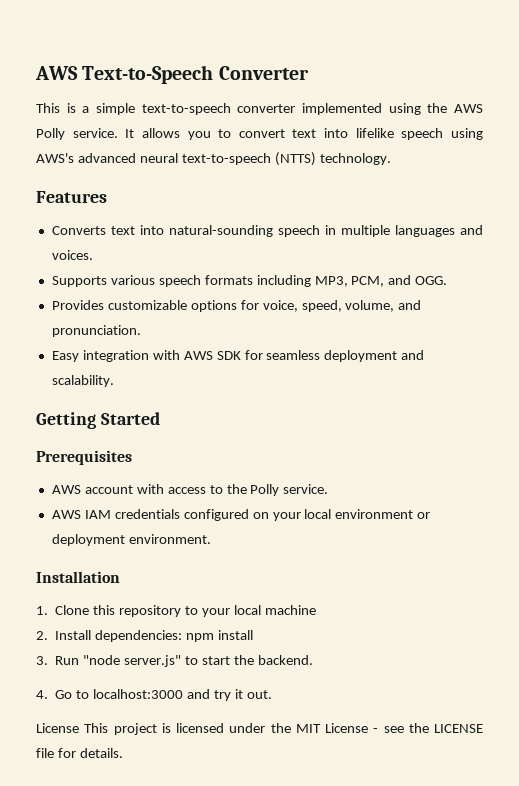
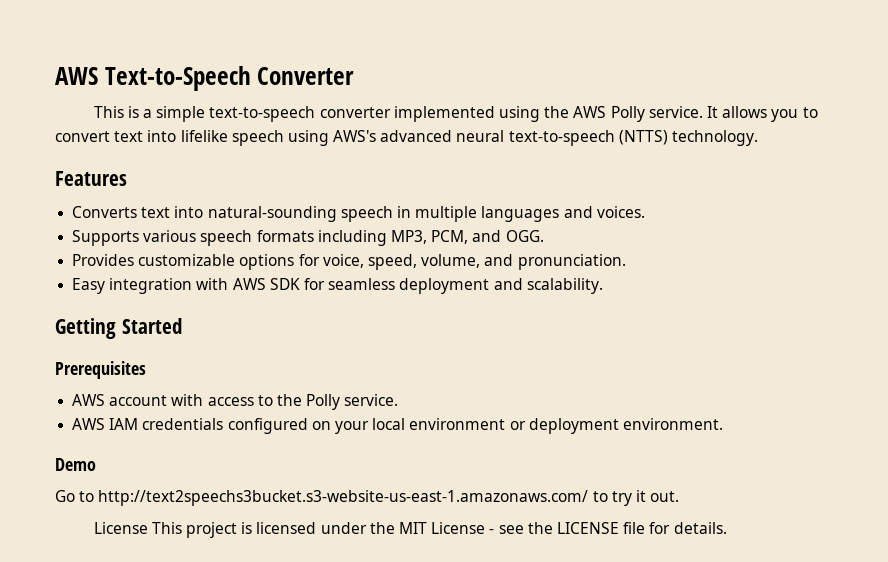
[36,571,120,583] [36,605,316,617] [36,630,253,642] [36,655,313,667] [36,689,210,699] Installation // 1. Clone this repository to your local machine // 2. Install dependencies: npm install // 3. Run "node server.js" to start the backend. // 4. Go to localhost:3000 and -> [55,458,96,471] [55,490,608,506] Demo // Go to http://text2speechs3bucket.s3-website-us-east-1.amazonaws.com/ to

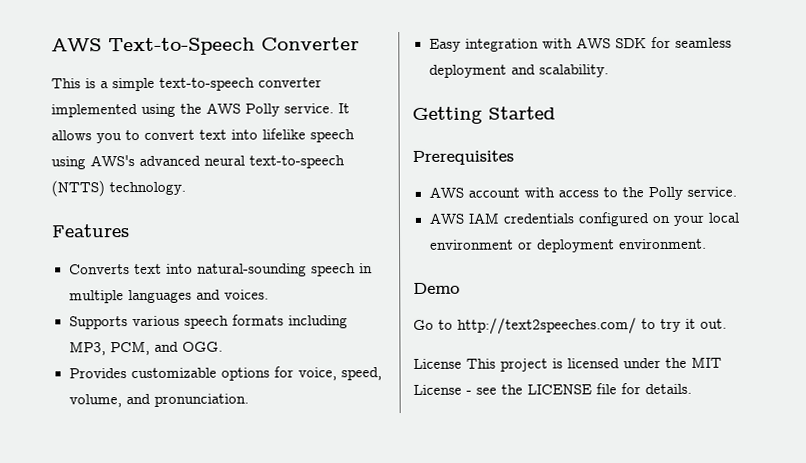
[98,490,589,506] http://text2speechs3bucket.s3-website-us-east-1.amazonaws.com/ -> [457,317,637,335] http://text2speeches.com/

